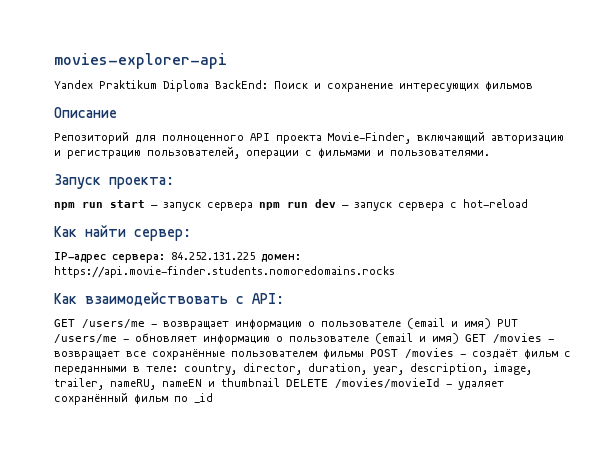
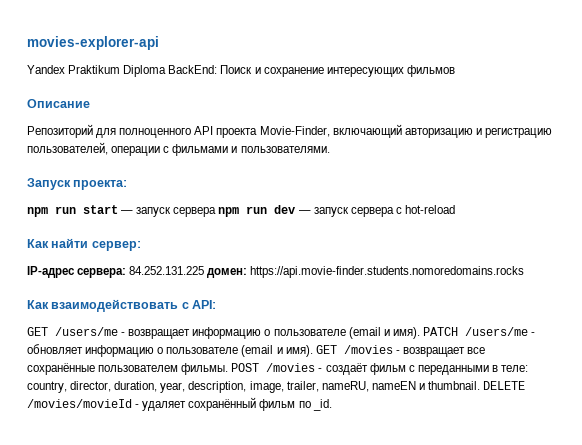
[464,318,518,329] имя) PUT -> [392,327,458,339] имя). PATCH
[432,333,459,344] имя) -> [285,345,313,357] имя).
[323,349,364,359] фильмы -> [181,363,229,375] фильмы.
[221,378,280,387] thumbnail -> [428,381,481,390] thumbnail.
[194,393,213,403] _id -> [312,399,332,411] _id.

